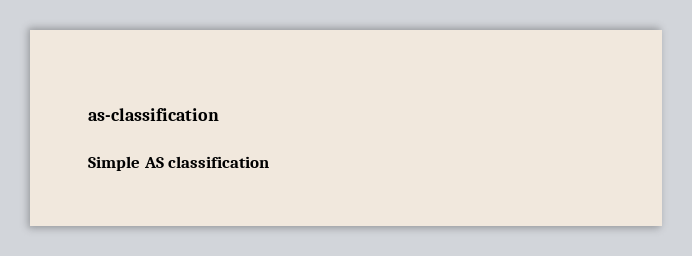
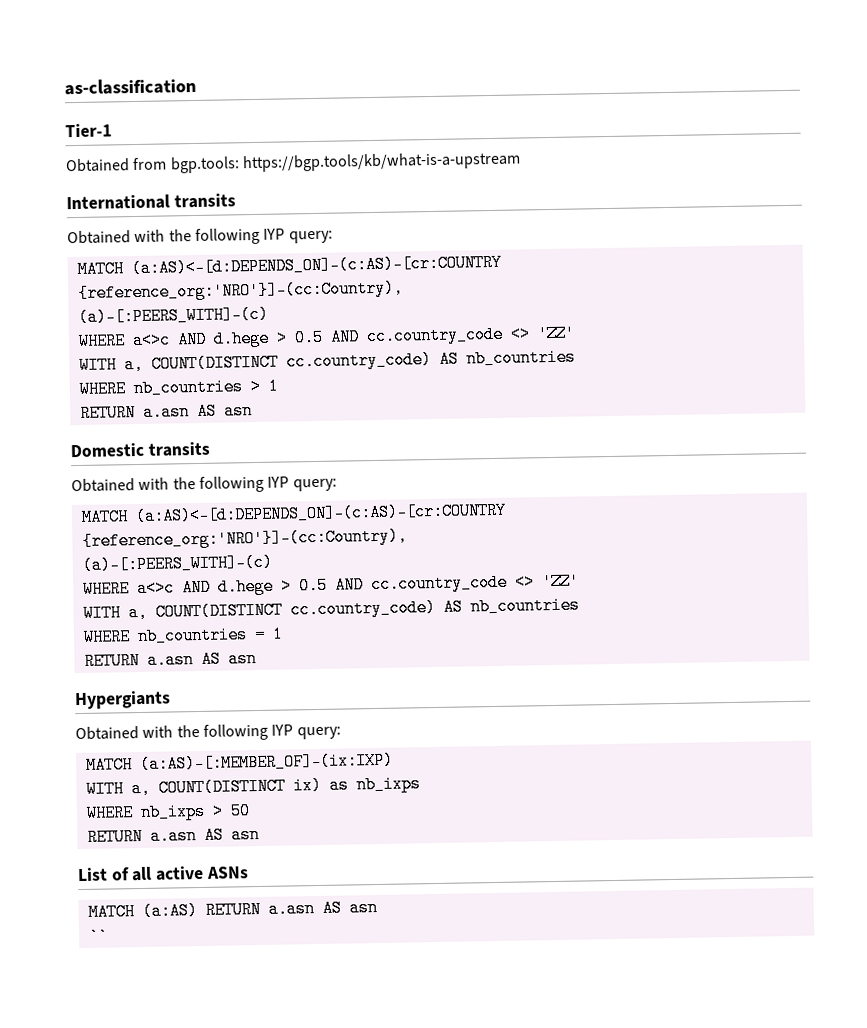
[88,156,270,171] Simple AS classification -> [65,123,112,138] [65,151,521,174] [66,193,236,211] [67,227,333,246] [76,253,502,279] [77,279,404,302] [77,305,269,326] [77,324,576,350] [78,348,576,374] [78,377,279,398] [79,402,253,422] [70,441,210,458] [71,475,337,493] [80,501,507,526] [81,527,408,550] [81,553,273,574] [82,572,580,598] [82,596,580,622] [82,625,284,646] [83,650,257,670] [74,690,171,710] [75,723,341,741] [85,751,394,774] [85,775,421,798] [85,802,251,822] [86,825,260,846] [77,865,249,882] [87,899,378,921] [87,927,109,945] Tier-1 // Obtained from bgp.tools: https://bgp.tools/kb/what-is-a-upstream // International transits // Obtained with the following IYP query: // MATCH (a:AS)<-[d:DEPENDS_ON]-(c:AS)-[cr:COUNTRY {reference_org:'NRO'}]-(cc:Country), // (a)-[:PEERS_WITH]-(c) // WHERE a<>c AND d.hege > 0.5 AND cc.country_code <> 'ZZ' // WITH a, COUNT(DISTINCT cc.country_code) AS nb_countries // WHERE nb_countries > 1 // RETURN a.asn AS asn // Domestic transits // Obtained with the following IYP query: // MATCH (a:AS)<-[d:DEPENDS_ON]-(c:AS)-[cr:COUNTRY {reference_org:'NRO'}]-(cc:Country), // (a)-[:PEERS_WITH]-(c) // WHERE a<>c AND d.hege > 0.5 AND cc.country_code <> 'ZZ' // WITH a, COUNT(DISTINCT cc.country_code) AS nb_countries // WHERE nb_countries = 1 // RETURN a.asn AS asn // Hypergiants // Obtained with the following IYP query: // MATCH (a:AS)-[:MEMBER_OF]-(ix:IXP) // WITH a, COUNT(DISTINCT ix) as nb_ixps // WHERE nb_ixps > 50 // RETURN a.asn AS asn // List of all active ASNs // MATCH (a:AS) RETURN a.asn AS asn // ``

